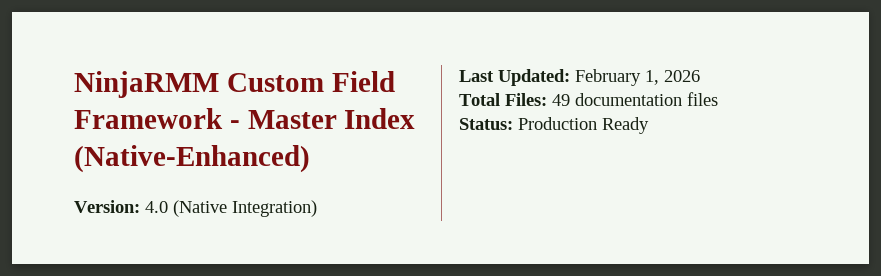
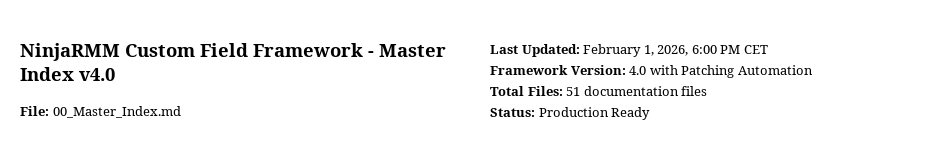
[74,145,310,173] [74,200,317,217] (Native-Enhanced) // Version: 4.0 (Native Integration) -> [79,68,115,81] [20,106,181,118] v4.0 // File: 00_Master_Index.md
[664,70,700,82] 2026 -> [657,45,768,56] [490,65,813,78] 2026, 6:00 PM CET // Framework Version: 4.0 with Patching Automation
[552,94,570,106] 49 -> [566,87,581,96] 51

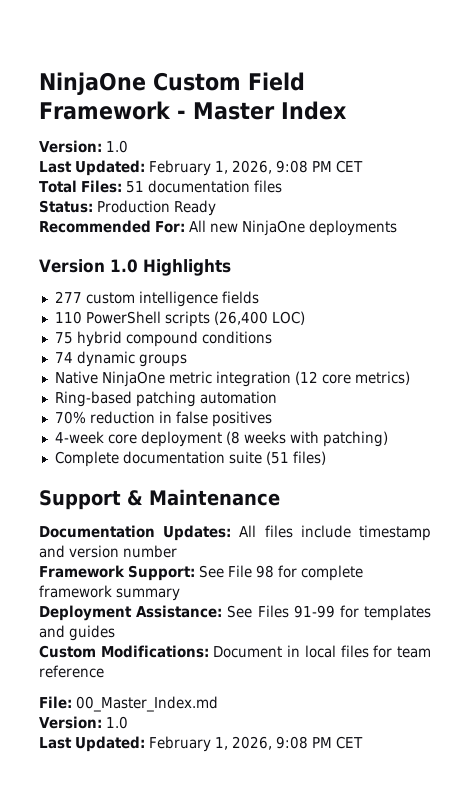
[20,43,120,61] NinjaRMM -> [39,72,146,95] NinjaOne
[79,68,115,81] [20,106,181,118] [490,44,768,57] [490,65,813,78] v4.0 // File: 00_Master_Index.md // Last Updated: February 1, 2026, 6:00 PM CET // Framework Version: 4.0 with Patching Automation -> [39,140,128,153] [39,160,363,176] // Version: 1.0 // Last Updated: February 1, 2026, 9:08 PM CET
(651, 113) none -> [39,220,397,236] [39,259,231,276] [54,291,259,307] [54,311,305,327] [54,331,272,347] [54,351,187,367] [54,371,410,387] [54,391,277,407] [54,411,272,427] [54,431,388,447] [54,451,326,467] [39,489,280,510] [39,525,431,541] [39,545,177,558] [39,565,363,581] [39,585,180,601] [39,605,431,621] [39,625,115,641] [39,645,432,658] [39,665,104,678] [39,696,218,712] [39,716,128,729] [39,736,363,752] // Recommended For: All new NinjaOne deployments // Version 1.0 Highlights // 277 custom intelligence fields // 110 PowerShell scripts (26,400 LOC) // 75 hybrid compound conditions // 74 dynamic groups // Native NinjaOne metric integration (12 core metrics) // Ring-based patching automation // 70% reduction in false positives // 4-week core deployment (8 weeks with patching) // Complete documentation suite (51 files) // Support & Maintenance // Documentation Updates: All files include timestamp and version number // Framework Support: See File 98 for complete framework summary // Deployment Assistance: See Files 91-99 for templates and guides // Custom Modifications: Document in local files for team reference // File: 00_Master_Index.md // Version: 1.0 // Last Updated: February 1, 2026, 9:08 PM CET

